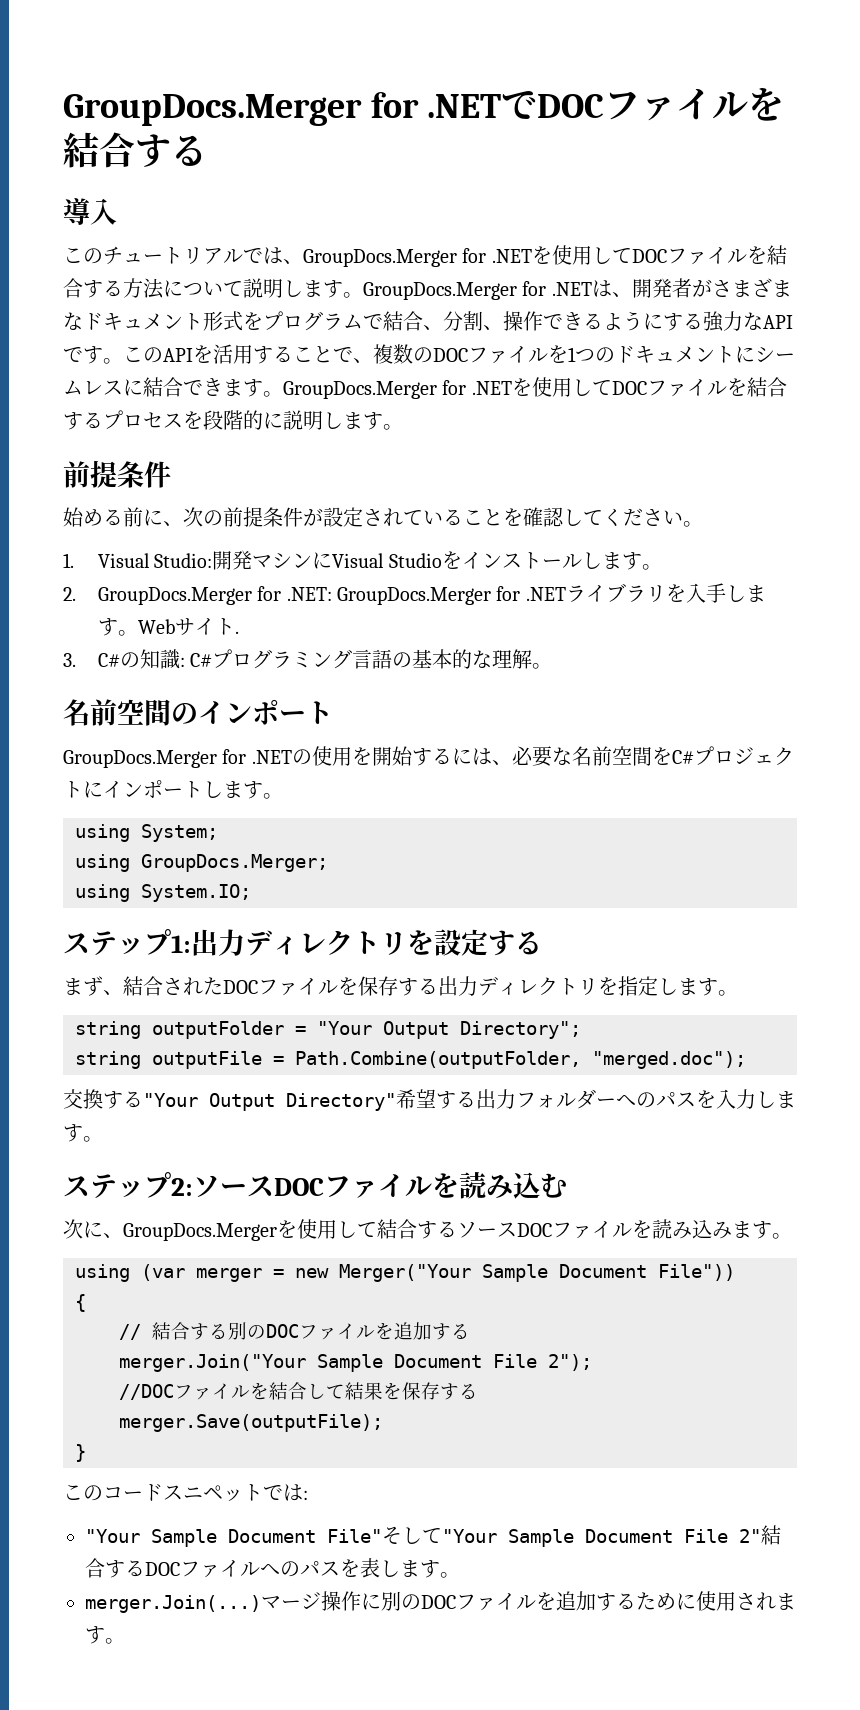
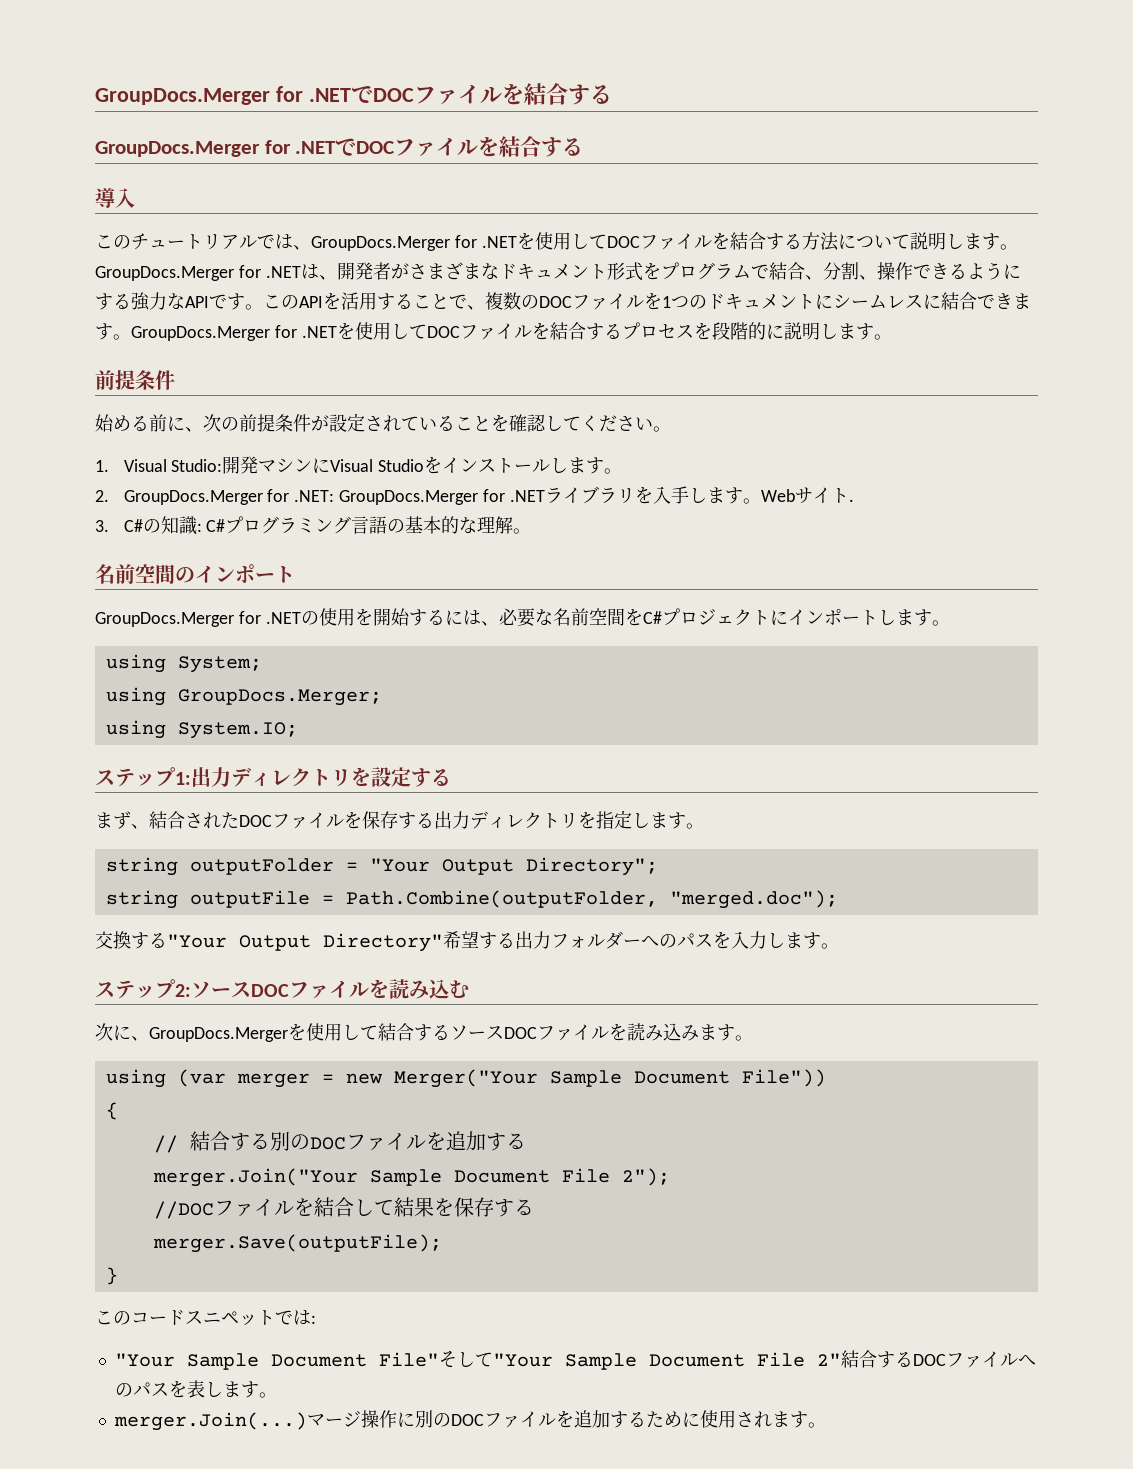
[63,87,785,126] [63,132,207,168] GroupDocs.Merger for .NETでDOCファイルを結合する -> [95,83,612,105] [95,136,584,157] GroupDocs.Merger for .NETでDOCファイルを結合する // GroupDocs.Merger for .NETでDOCファイルを結合する

